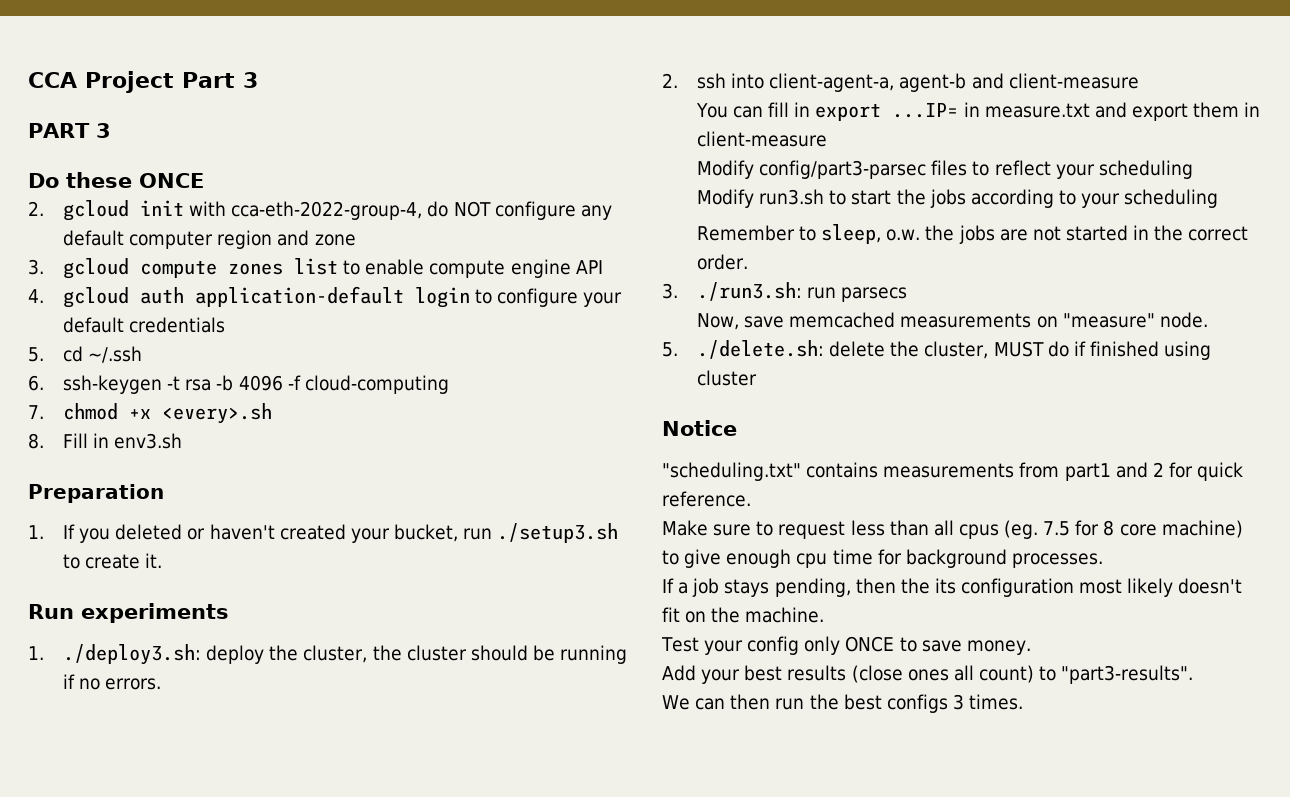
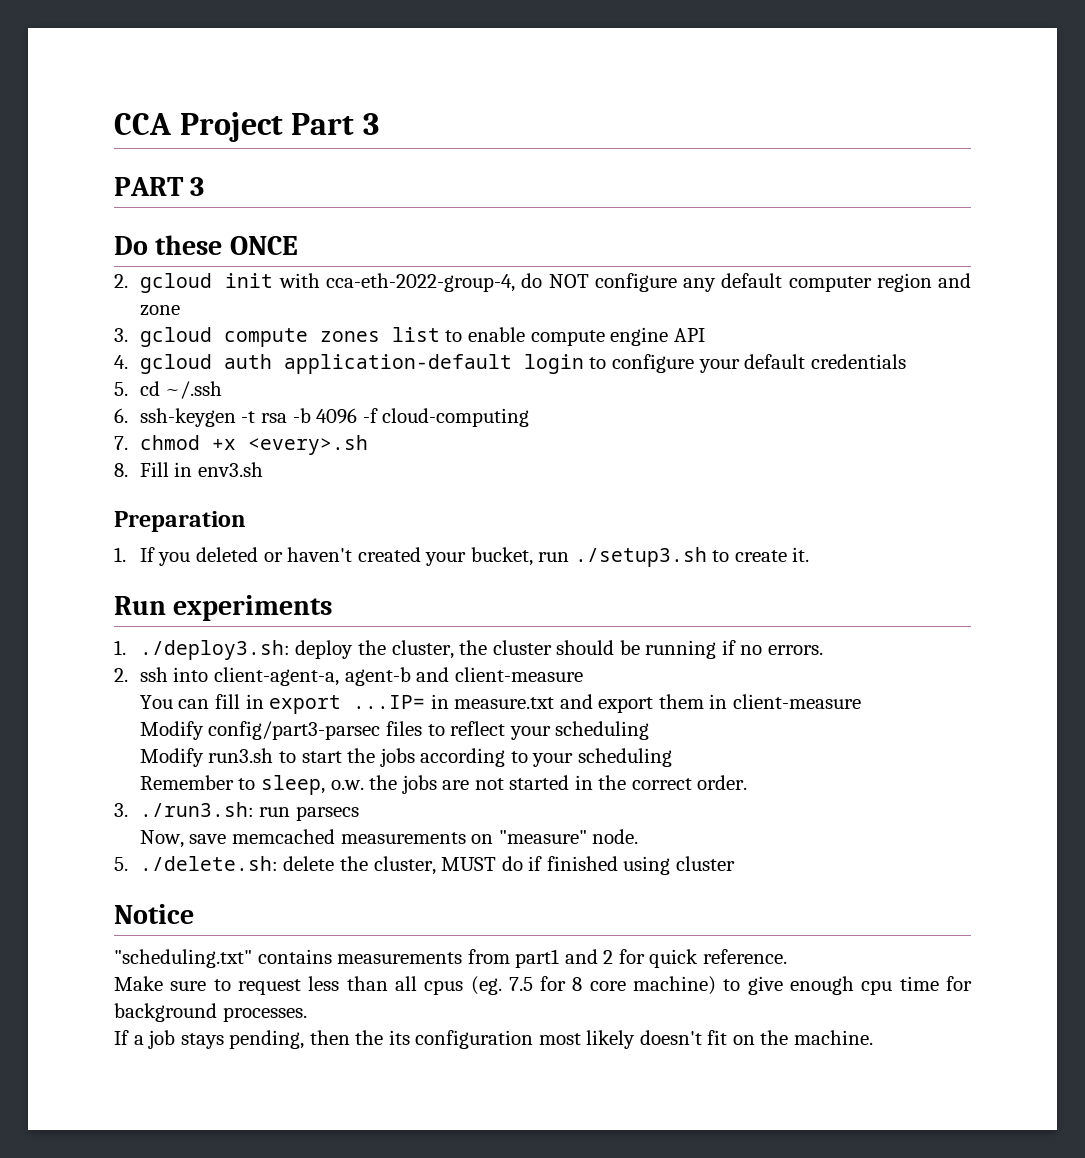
[661,636,1031,655] [662,665,1194,684] [662,694,1024,713] // Test your config only ONCE to save money. // Add your best results (close ones all count) to "part3-results". // We can then run the best configs 3 times. -> (874, 1037) none

